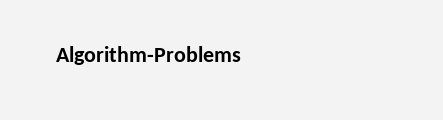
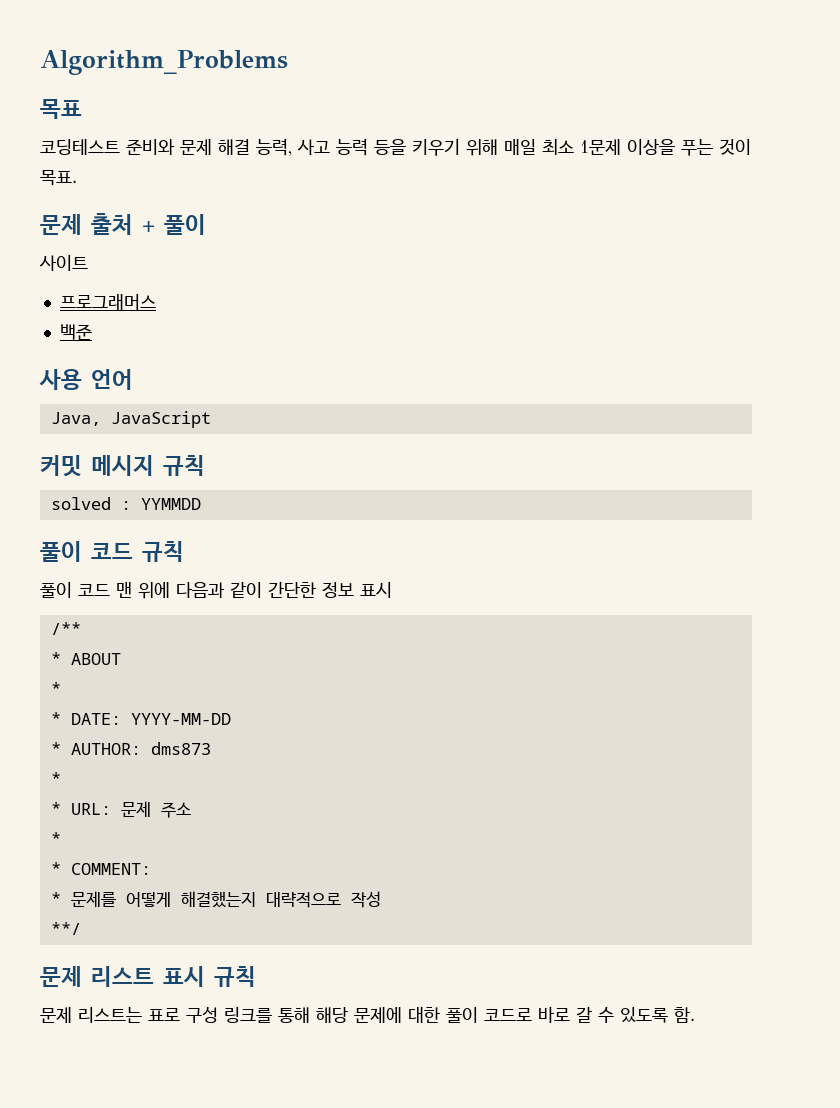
[56,46,241,65] Algorithm-Problems -> [40,50,288,75] [40,99,82,119] [40,139,751,156] [40,170,77,186] [40,213,206,235] [39,255,88,271] [59,294,156,310] [59,324,92,340] [39,369,133,390] [50,411,211,428] [40,455,205,477] [50,497,201,510] [40,541,184,562] [40,582,392,599] [50,622,81,635] [50,652,121,665] [50,682,61,695] [50,712,231,725] [50,742,211,755] [50,772,61,785] [50,801,191,818] [50,832,61,845] [50,862,151,875] [50,891,381,908] [50,922,81,935] [40,966,256,987] [40,1006,695,1023] Algorithm_Problems // 목표 // 코딩테스트 준비와 문제 해결 능력, 사고 능력 등을 키우기 위해 매일 최소 1문제 이상을 푸는 것이 목표. // 문제 출처 + 풀이 // 사이트 // 프로그래머스 // 백준 // 사용 언어 // Java, JavaScript // 커밋 메시지 규칙 // solved : YYMMDD // 풀이 코드 규칙 // 풀이 코드 맨 위에 다음과 같이 간단한 정보 표시 // /** // * ABOUT // * // * DATE: YYYY-MM-DD // * AUTHOR: dms873 // * // * URL: 문제 주소 // * // * COMMENT: // * 문제를 어떻게 해결했는지 대략적으로 작성 // **/ // 문제 리스트 표시 규칙 // 문제 리스트는 표로 구성 링크를 통해 해당 문제에 대한 풀이 코드로 바로 갈 수 있도록 함.

